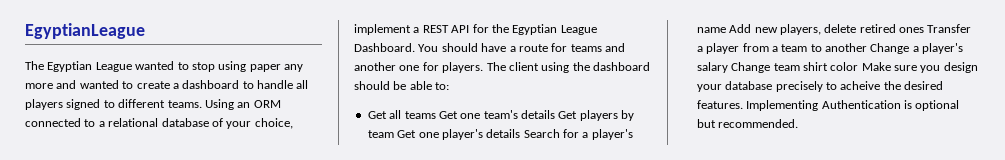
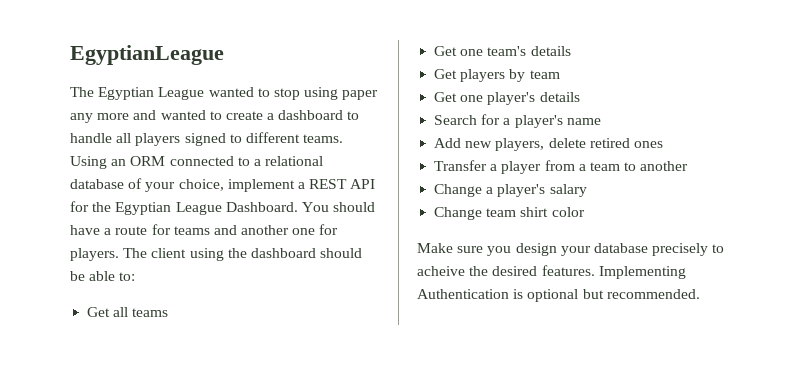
(436, 115) none -> (169, 312) //
(555, 114) none -> (571, 51) //
(394, 134) none -> (560, 74) //
(521, 133) none -> (580, 97) //
(726, 30) none -> (601, 121) //
(924, 30) none -> (663, 144) //
(867, 47) none -> (689, 166) //
(728, 67) none -> (587, 190) //
(859, 66) none -> (585, 212) //

